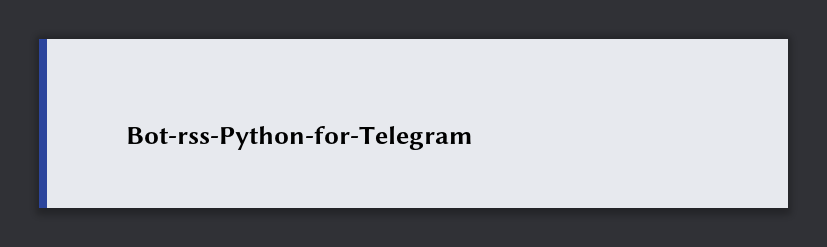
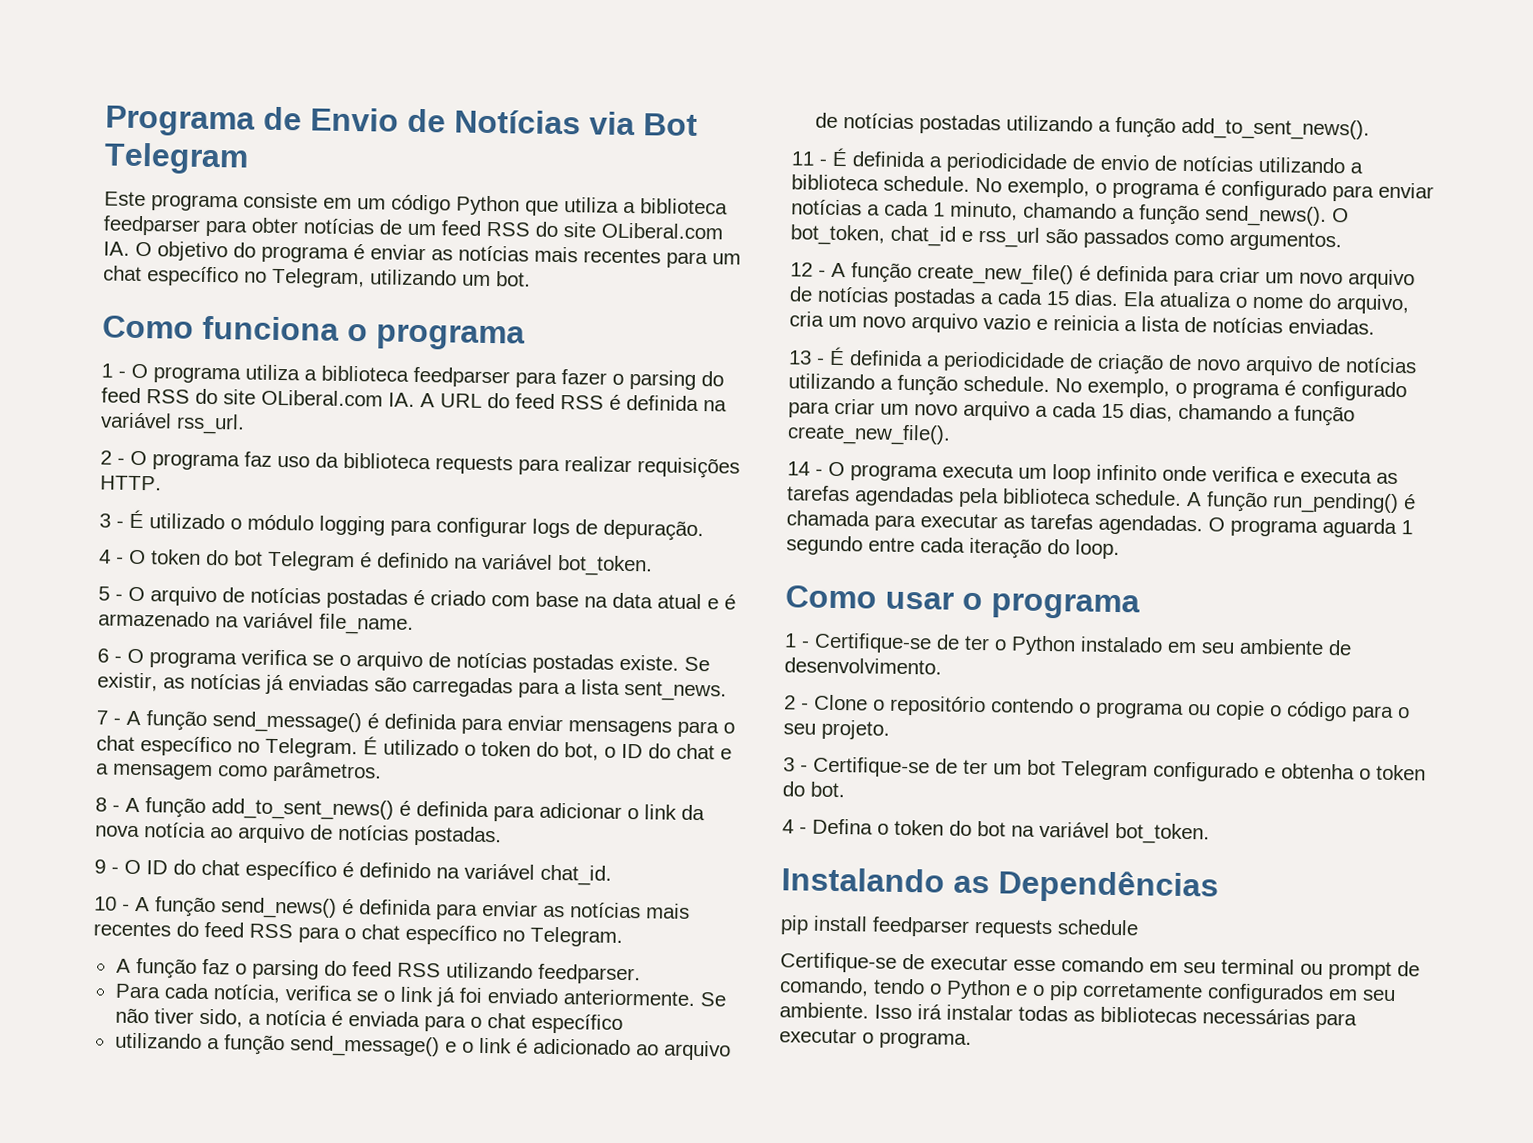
[126,126,473,150] Bot-rss-Python-for-Telegram -> [105,105,698,137] [104,142,249,175] [104,191,728,216] [103,215,723,240] [103,241,741,269] [103,265,531,289] [102,315,525,351] [101,363,724,390] [101,387,727,412] [100,412,245,435] [100,450,740,479] [100,475,162,491] [99,509,704,542] [99,549,653,577] [98,586,736,610] [98,610,414,635] [97,648,710,674] [97,672,727,702] [96,710,735,738] [96,735,732,761] [96,761,382,783] [95,797,705,822] [95,822,502,847] [94,859,612,886] [94,896,690,920] [93,921,623,947] [115,958,641,985] [114,983,726,1007] [114,1007,623,1034] [114,1032,731,1061] [814,112,1370,141] [791,147,1363,174] [791,174,1434,202] [791,199,1349,227] [790,224,1342,252] [790,262,1415,290] [789,286,1410,315] [789,311,1375,335] [788,346,1417,376] [788,373,1407,402] [788,398,1355,427] [787,423,951,446] [787,461,1398,485] [787,485,1416,515] [786,510,1413,539] [786,535,1120,560] [785,585,1140,620] [784,632,1352,656] [784,657,942,675] [784,694,1410,722] [783,719,890,740] [783,756,1426,783] [782,781,845,798] [782,818,1210,845] [781,867,1219,904] [780,915,1139,939] [780,952,1420,980] [779,977,1396,1005] [779,1002,1357,1030] [779,1028,972,1049] Programa de Envio de Notícias via Bot Telegram // Este programa consiste em um código Python que utiliza a biblioteca feedparser para obter notícias de um feed RSS do site OLiberal.com IA. O objetivo do programa é enviar as notícias mais recentes para um chat específico no Telegram, utilizando um bot. // Como funciona o programa // 1 - O programa utiliza a biblioteca feedparser para fazer o parsing do feed RSS do site OLiberal.com IA. A URL do feed RSS é definida na variável rss_url. // 2 - O programa faz uso da biblioteca requests para realizar requisições HTTP. // 3 - É utilizado o módulo logging para configurar logs de depuração. // 4 - O token do bot Telegram é definido na variável bot_token. // 5 - O arquivo de notícias postadas é criado com base na data atual e é armazenado na variável file_name. // 6 - O programa verifica se o arquivo de notícias postadas existe. Se existir, as notícias já enviadas são carregadas para a lista sent_news. // 7 - A função send_message() é definida para enviar mensagens para o chat específico no Telegram. É utilizado o token do bot, o ID do chat e a mensagem como parâmetros. // 8 - A função add_to_sent_news() é definida para adicionar o link da nova notícia ao arquivo de notícias postadas. // 9 - O ID do chat específico é definido na variável chat_id. // 10 - A função send_news() é definida para enviar as notícias mais recentes do feed RSS para o chat específico no Telegram. // A função faz o parsing do feed RSS utilizando feedparser. // Para cada notícia, verifica se o link já foi enviado anteriormente. Se não tiver sido, a notícia é enviada para o chat específico // utilizando a função send_message() e o link é adicionado ao arquivo de notícias postadas utilizando a função add_to_sent_news(). // 11 - É definida a periodicidade de envio de notícias utilizando a biblioteca schedule. No exemplo, o programa é configurado para enviar notícias a cada 1 minuto, chamando a função send_news(). O bot_token, chat_id e rss_url são passados como argumentos. // 12 - A função create_new_file() é definida para criar um novo arquivo de notícias postadas a cada 15 dias. Ela atualiza o nome do arquivo, cria um novo arquivo vazio e reinicia a lista de notícias enviadas. // 13 - É definida a periodicidade de criação de novo arquivo de notícias utilizando a função schedule. No exemplo, o programa é configurado para criar um novo arquivo a cada 15 dias, chamando a função create_new_file(). // 14 - O programa executa um loop infinito onde verifica e executa as tarefas agendadas pela biblioteca schedule. A função run_pending() é chamada para executar as tarefas agendadas. O programa aguarda 1 segundo entre cada iteração do loop. // Como usar o programa // 1 - Certifique-se de ter o Python instalado em seu ambiente de desenvolvimento. // 2 - Clone o repositório contendo o programa ou copie o código para o seu projeto. // 3 - Certifique-se de ter um bot Telegram configurado e obtenha o token do bot. // 4 - Defina o token do bot na variável bot_token. // Instalando as Dependências // pip install feedparser requests schedule // Certifique-se de executar esse comando em seu terminal ou prompt de comando, tendo o Python e o pip corretamente configurados em seu ambiente. Isso irá instalar todas as bibliotecas necessárias para executar o programa.

